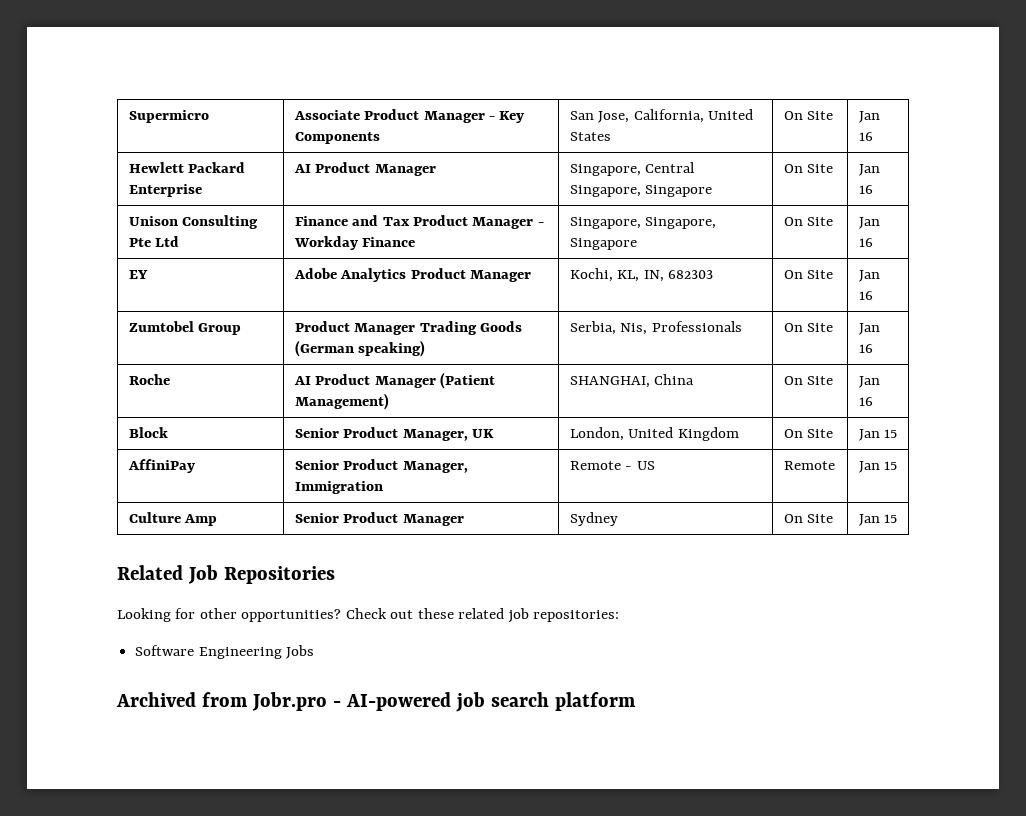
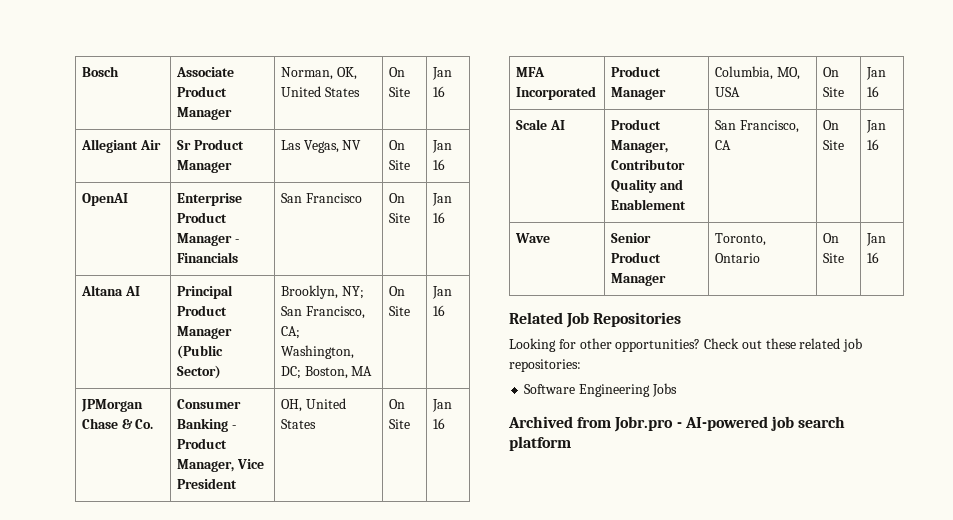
[128,110,209,123] Supermicro -> [81,66,119,77] Bosch
[488,111,525,123] [294,132,380,144] [569,109,753,123] [569,132,611,141] [783,111,834,120] [858,111,880,123] [858,132,873,141] [128,162,246,173] [128,184,202,197] [293,162,436,176] [569,162,696,176] [569,185,713,197] [783,164,834,173] [858,164,880,176] [858,185,873,194] [128,215,259,229] [128,236,180,247] [294,215,544,229] [293,236,416,250] [569,217,717,229] [569,238,637,250] [783,217,834,226] [858,217,880,229] [858,238,873,247] [128,270,148,279] [293,268,531,282] [569,268,713,282] [783,270,834,279] [858,270,880,282] [858,291,873,300] [128,321,242,335] [294,321,522,335] [294,340,426,357] [569,321,742,335] [783,323,834,332] [858,323,880,335] [858,344,873,353] [128,374,170,385] [293,372,495,389] [294,393,389,410] [569,374,695,388] [783,376,834,385] [858,376,880,388] [858,397,873,406] [128,427,168,438] [294,427,494,441] [569,427,739,441] [783,429,834,438] [858,429,898,441] [127,459,195,473] [294,459,468,473] [294,481,383,494] [569,461,655,470] [783,461,835,470] [858,461,898,473] [128,512,218,526] - Key Components | San Jose, California, United States | On Site | Jan 16 // Hewlett Packard Enterprise | AI Product Manager | Singapore, Central Singapore, Singapore | On Site | Jan 16 // Unison Consulting Pte Ltd | Finance and Tax Product Manager - Workday Finance | Singapore, Singapore, Singapore | On Site | Jan 16 // EY | Adobe Analytics Product Manager | Kochi, KL, IN, 682303 | On Site | Jan 16 // Zumtobel Group | Product Manager Trading Goods (German speaking) | Serbia, Nis, Professionals | On Site | Jan 16 // Roche | AI Product Manager (Patient Management) | SHANGHAI, China | On Site | Jan 16 // Block | Senior Product Manager, UK | London, United Kingdom | On Site | Jan 15 // AffiniPay | Senior Product Manager, Immigration | Remote - US | Remote | Jan 15 // Culture Amp -> [280,67,357,80] [280,86,360,97] [388,67,405,77] [388,87,410,97] [431,67,452,80] [432,86,445,97] [80,139,161,153] [176,139,244,150] [176,160,232,173] [280,140,362,153] [388,140,405,150] [388,160,410,170] [431,140,452,153] [432,159,445,170] [81,193,128,206] [176,193,242,206] [176,212,227,223] [176,233,239,246] [176,252,238,263] [280,193,362,203] [388,193,405,203] [388,213,410,223] [431,193,452,206] [432,212,445,223] [80,285,140,296] [176,285,233,299] [176,305,227,316] [176,326,232,339] [176,345,223,359] [176,365,221,379] [280,285,364,299] [280,306,365,319] [280,326,300,339] [280,345,354,359] [280,366,373,379] [388,286,405,296] [388,306,410,316] [431,286,452,299] [432,305,445,316] [80,399,143,412] [81,418,154,429] [176,399,241,409] [176,418,236,432] [176,438,227,449] [176,459,264,472] [176,478,237,489] [280,398,346,412] [280,419,316,429] [388,399,405,409] [388,419,410,429] [431,399,452,412] [432,418,445,429] [515,67,545,77] [515,86,596,100] [610,66,661,77] [610,87,666,100] [714,66,800,80] [714,87,740,97] [822,67,839,77] [822,87,844,97] [865,67,886,80] [866,86,879,97] [515,119,565,130] [610,119,661,130] [610,140,668,153] [610,159,685,170] [610,179,683,193] [610,199,686,210] [714,120,799,133] [714,140,731,150] [822,120,839,130] [822,140,844,150] [865,120,886,133] [866,139,879,150] [514,233,550,243] | Norman, OK, United States | On Site | Jan 16 // Allegiant Air | Sr Product Manager | Las Vegas, NV | On Site | Jan 16 // OpenAI | Enterprise Product Manager - Financials | San Francisco | On Site | Jan 16 // Altana AI | Principal Product Manager (Public Sector) | Brooklyn, NY; San Francisco, CA; Washington, DC; Boston, MA | On Site | Jan 16 // JPMorgan Chase & Co. | Consumer Banking - Product Manager, Vice President | OH, United States | On Site | Jan 16 // MFA Incorporated | Product Manager | Columbia, MO, USA | On Site | Jan 16 // Scale AI | Product Manager, Contributor Quality and Enablement | San Francisco, CA | On Site | Jan 16 // Wave
[569,512,618,526] [783,514,834,523] [858,514,898,526] Sydney | On Site | Jan 15 -> [714,233,766,246] [714,253,760,263] [822,233,839,243] [822,253,844,263] [865,233,886,246] [866,252,879,263] Toronto, Ontario | On Site | Jan 16

